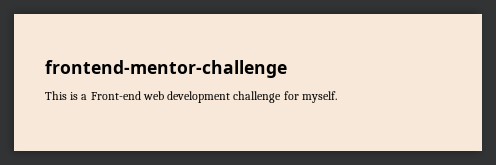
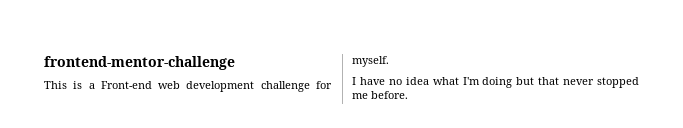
(337, 97) none -> [352,77,639,88] [352,91,408,99] // I have no idea what I'm doing but that never stopped me before.

